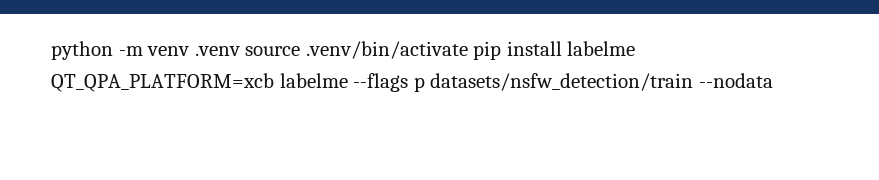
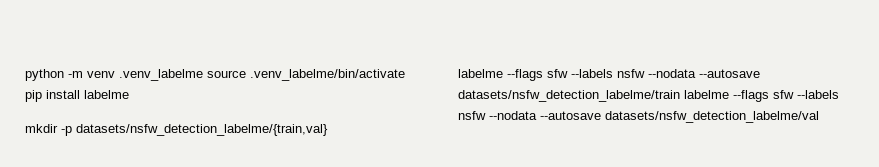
[194,41,468,59] .venv source .venv/bin/activate -> [119,69,405,81] .venv_labelme source .venv_labelme/bin/activate
[51,73,773,92] QT_QPA_PLATFORM=xcb labelme --flags p datasets/nsfw_detection/train --nodata -> [25,124,328,136] [458,69,760,81] [458,90,839,102] [458,111,819,123] mkdir -p datasets/nsfw_detection_labelme/{train,val} // labelme --flags sfw --labels nsfw --nodata --autosave datasets/nsfw_detection_labelme/train labelme --flags sfw --labels nsfw --nodata --autosave datasets/nsfw_detection_labelme/val

